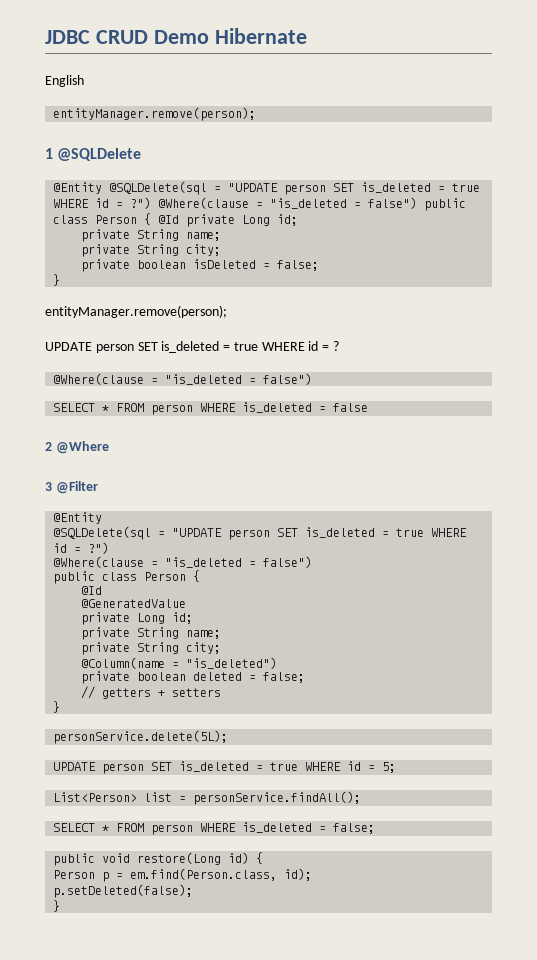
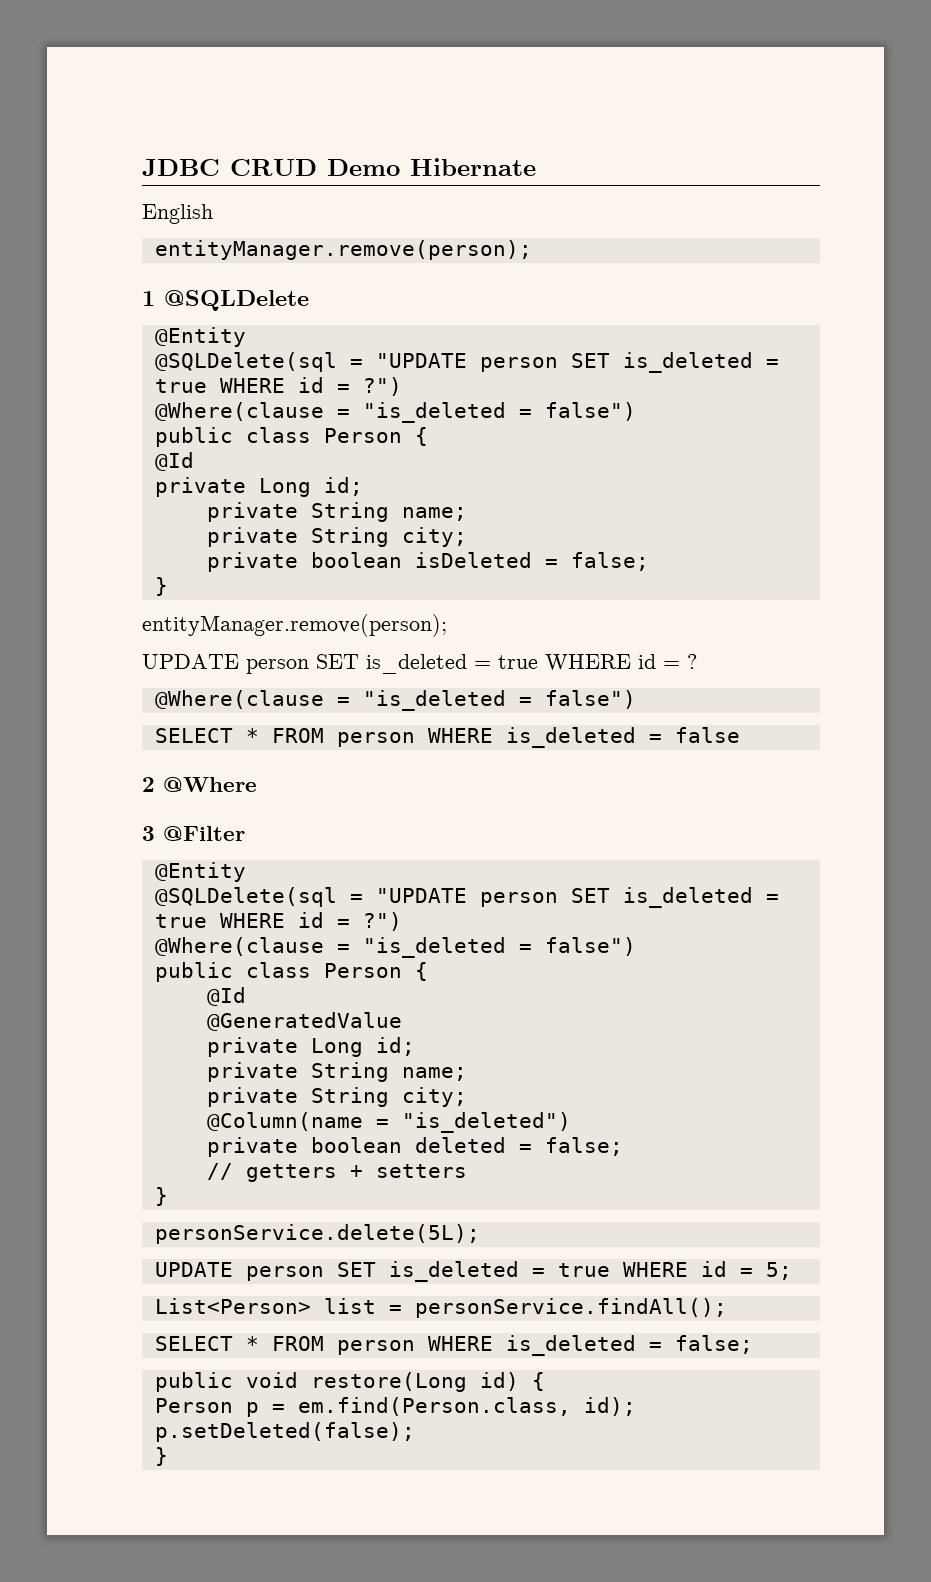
(103, 188) none -> (246, 337) //
[158,197,467,211] [53,213,180,225] @Where(clause = "is_deleted = false") public class Person { @Id -> [154,402,636,423] [154,427,428,447] [154,452,194,471] // @Where(clause = "is_deleted = false") // public class Person { // @Id //

